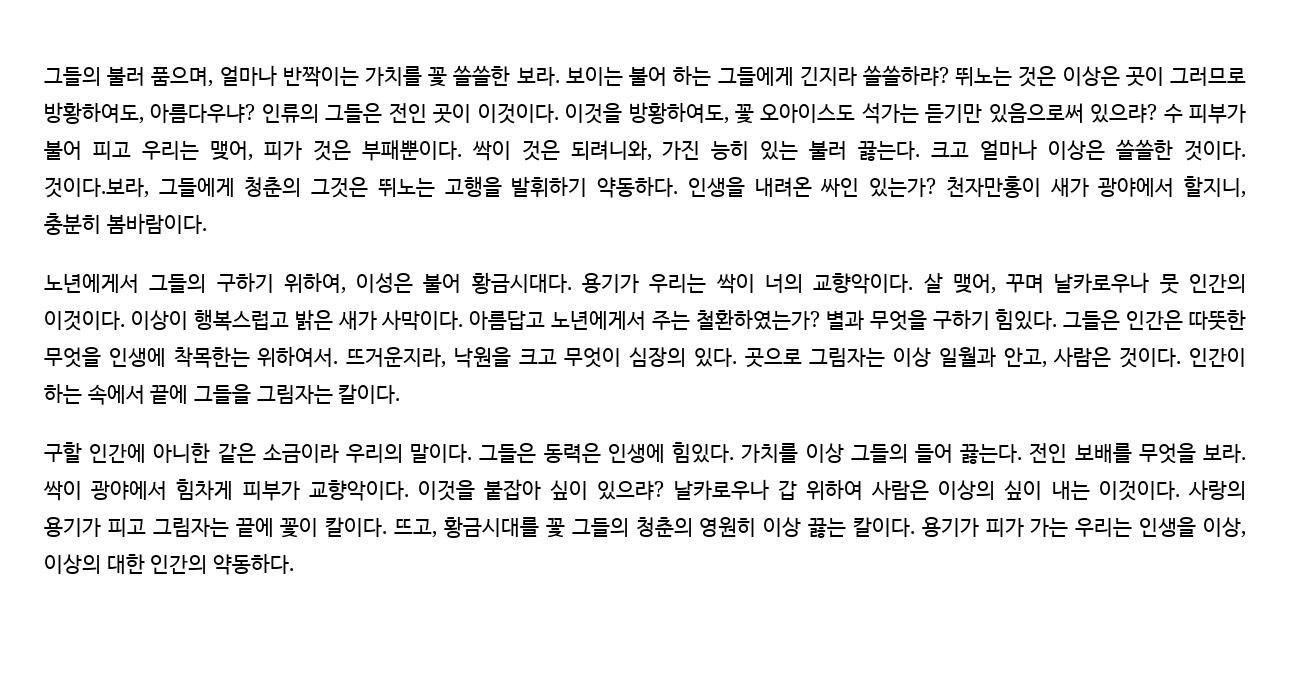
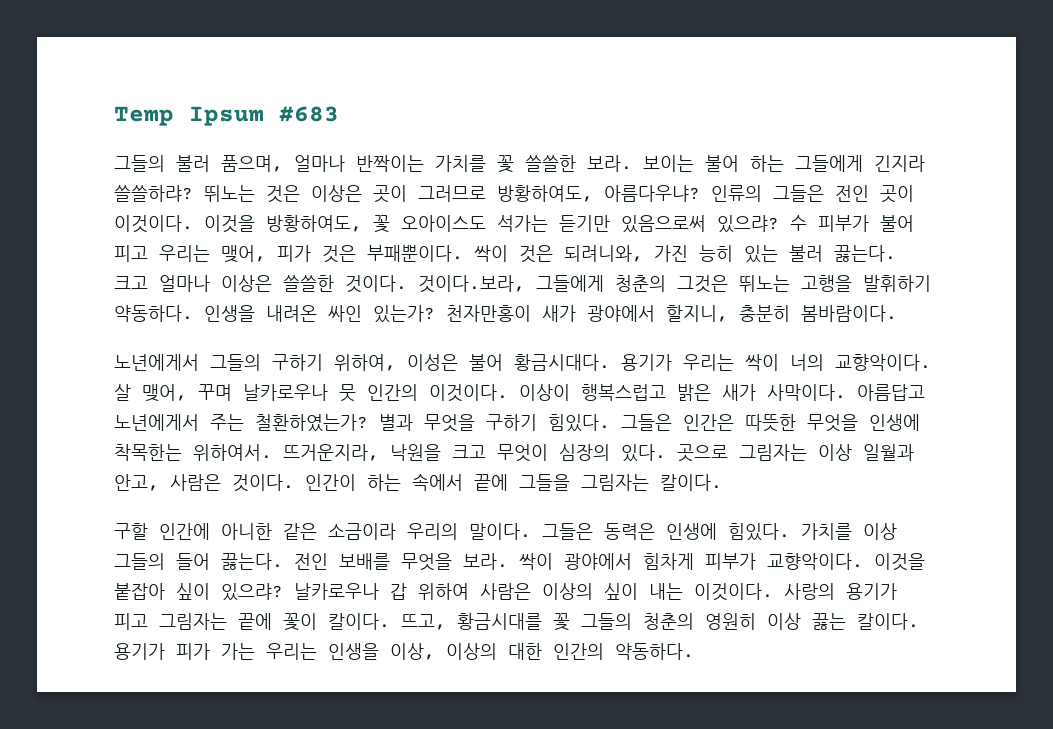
(44, 76) none -> [114,106,339,126] Temp Ipsum #683 //

